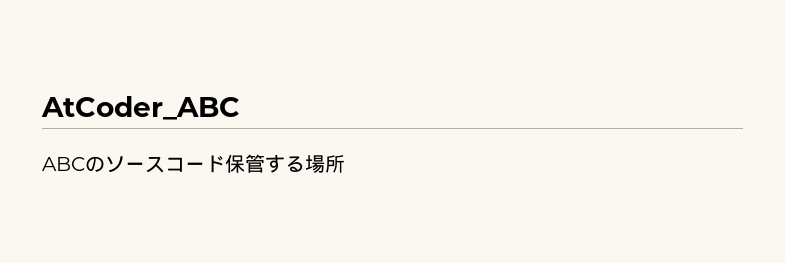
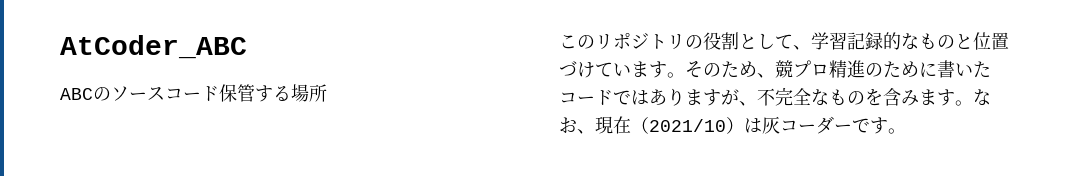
(345, 164) none -> [559,32,1009,50] [559,60,991,78] [559,87,991,106] [559,116,906,134] // このリポジトリの役割として、学習記録的なものと位置づけています。そのため、競プロ精進のために書いたコードではありますが、不完全なものを含みます。なお、現在（2021/10）は灰コーダーです。

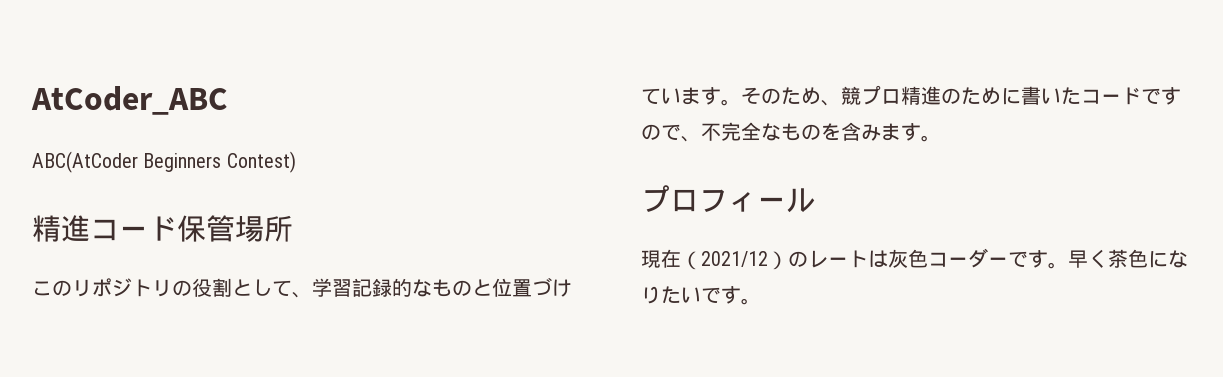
[60,86,165,101] ABCのソース -> [32,151,296,173] [32,215,90,242] ABC(AtCoder Beginners Contest) // 精進
[255,85,291,102] する -> (235, 228) none
[631,88,739,106] はありますが -> [1161,87,1181,105] [641,124,681,141] すので
[973,89,991,106] [559,116,852,134] なお、現在（2021/10）は灰コーダー -> [641,185,815,213] [641,248,1188,270] [641,286,701,304] // プロフィール // 現在（2021/12）のレートは灰色コーダーです。早く茶色になりたい

